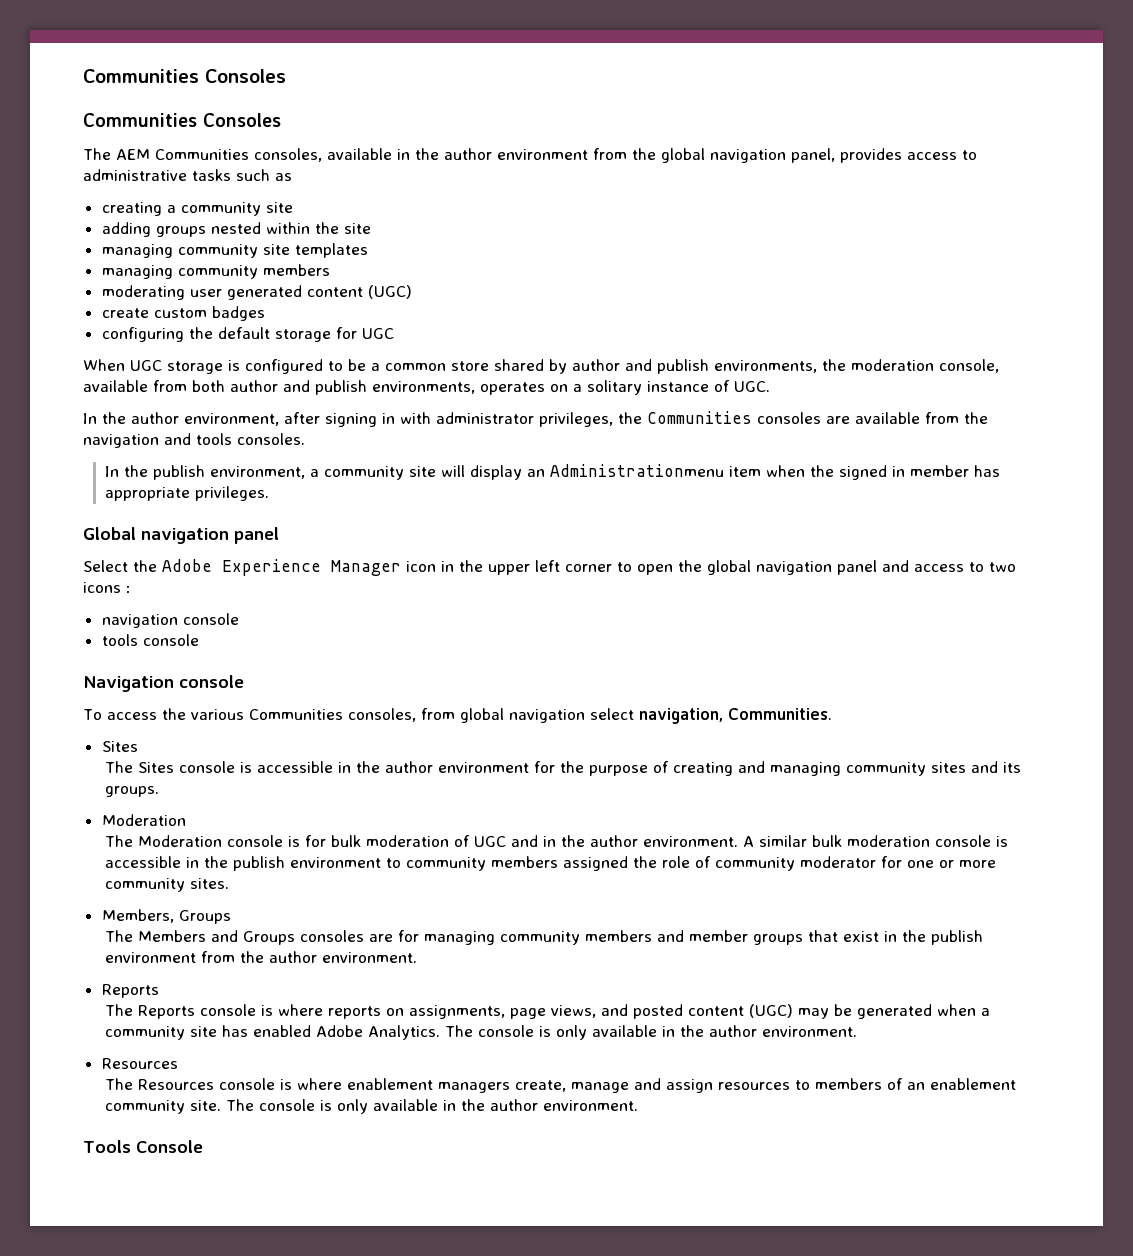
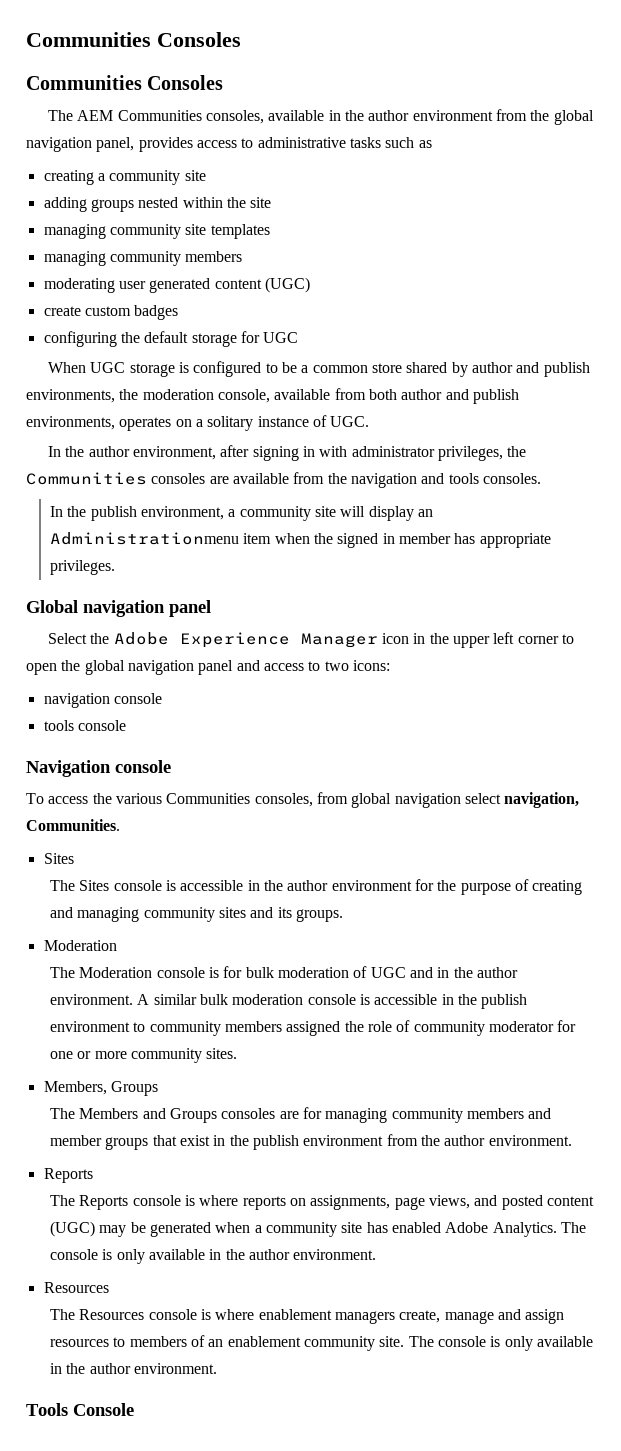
[83,582,131,593] icons : -> [352,660,390,671] icons:

